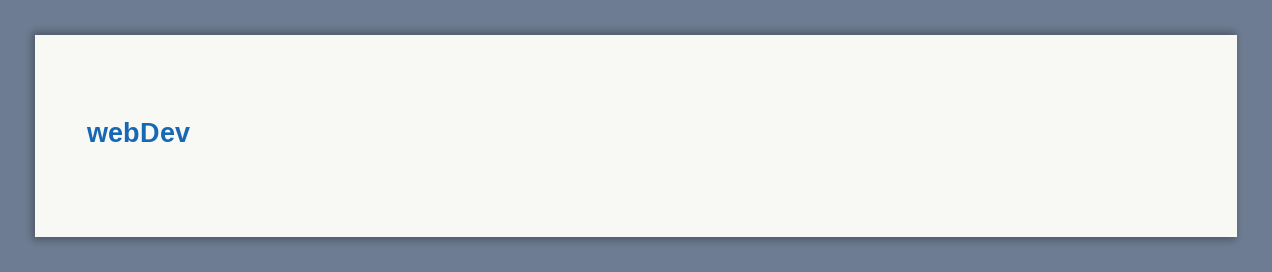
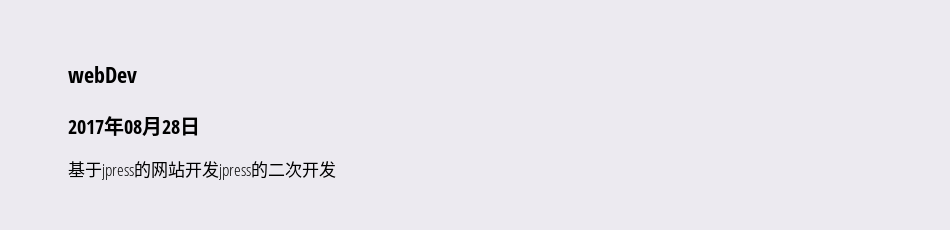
(190, 132) none -> [68,116,200,137] [68,161,336,180] // 2017年08月28日 // 基于jpress的网站开发jpress的二次开发

